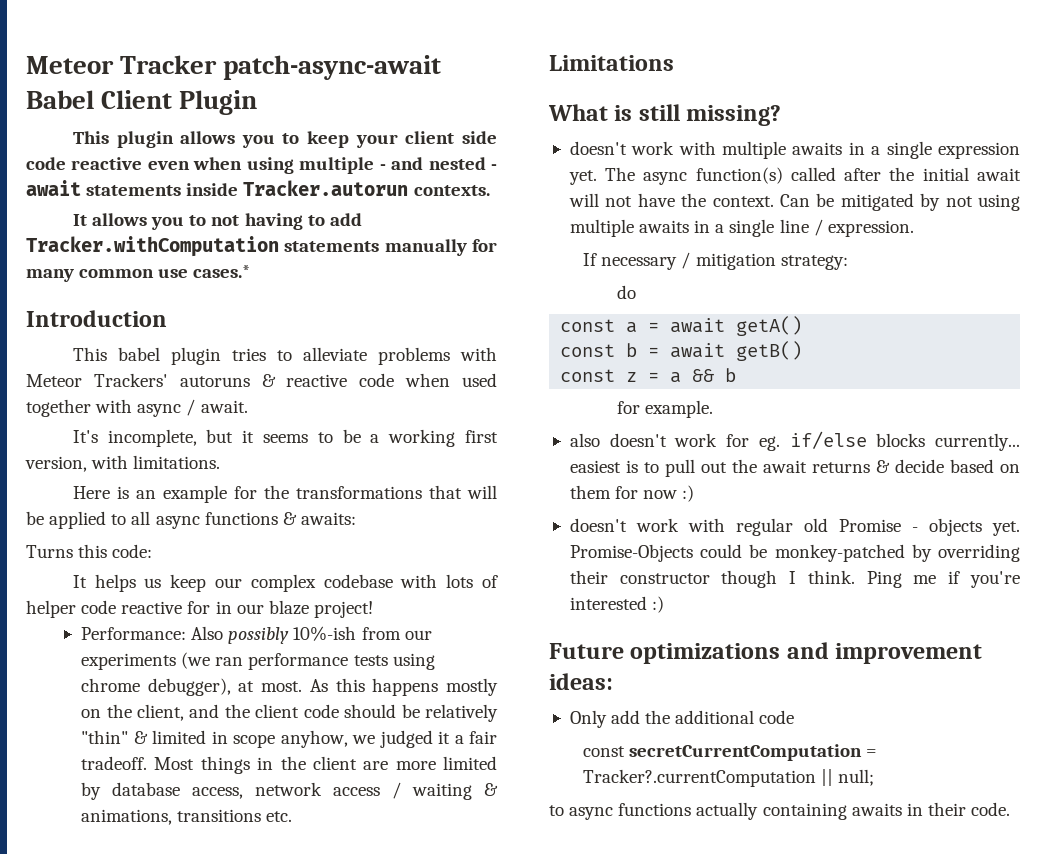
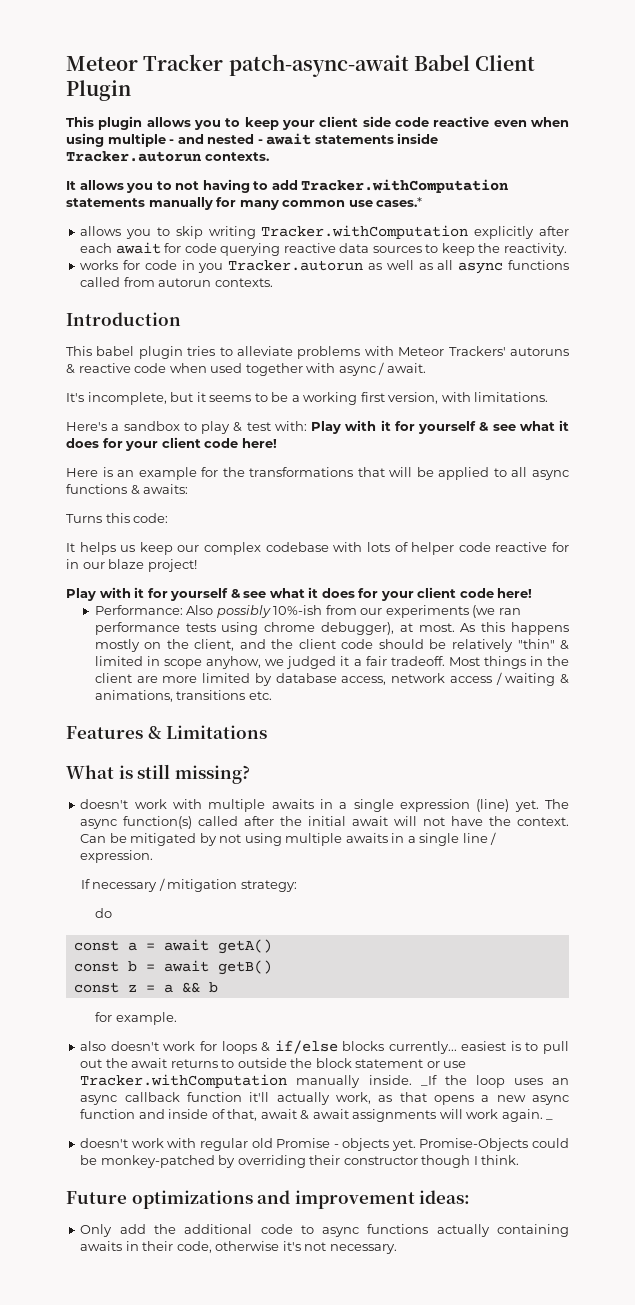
(251, 271) none -> [80,225,569,239] [80,242,567,256] [80,260,570,274] [80,277,273,287] // allows you to skip writing Tracker.withComputation explicitly after each await for code querying reactive data sources to keep the reactivity. // works for code in you Tracker.autorun as well as all async functions called from autorun contexts.
(221, 462) none -> [66,420,569,434] [66,437,277,451] // Here's a sandbox to play & test with: Play with it for yourself & see what it does for your client code here!
(373, 609) none -> [66,587,533,601] // Play with it for yourself & see what it does for your client code here!
(293, 816) none -> [66,726,162,739] Features &
(1020, 150) none -> [476,799,510,812] (line)
[758,436,780,451] eg. -> [221,1041,271,1054] loops &
[875,459,1020,473] [569,485,695,502] & decide based on them for now :) -> [221,1058,467,1068] [80,1074,570,1088] [80,1092,569,1105] [80,1109,554,1122] to outside the block statement or use Tracker.withComputation manually inside. _If the loop uses an async callback function it'll actually work, as that opens a new async function and inside of that, await & await assignments will work again. _
[866,571,1020,588] [569,596,665,613] Ping me if you're interested :) -> (520, 1160) none
[583,744,878,761] [583,769,875,787] // const secretCurrentComputation = Tracker?.currentComputation || null; // -> (293, 1229) none
[971,802,1011,816] code. -> [176,1241,397,1254] code, otherwise it's not necessary.

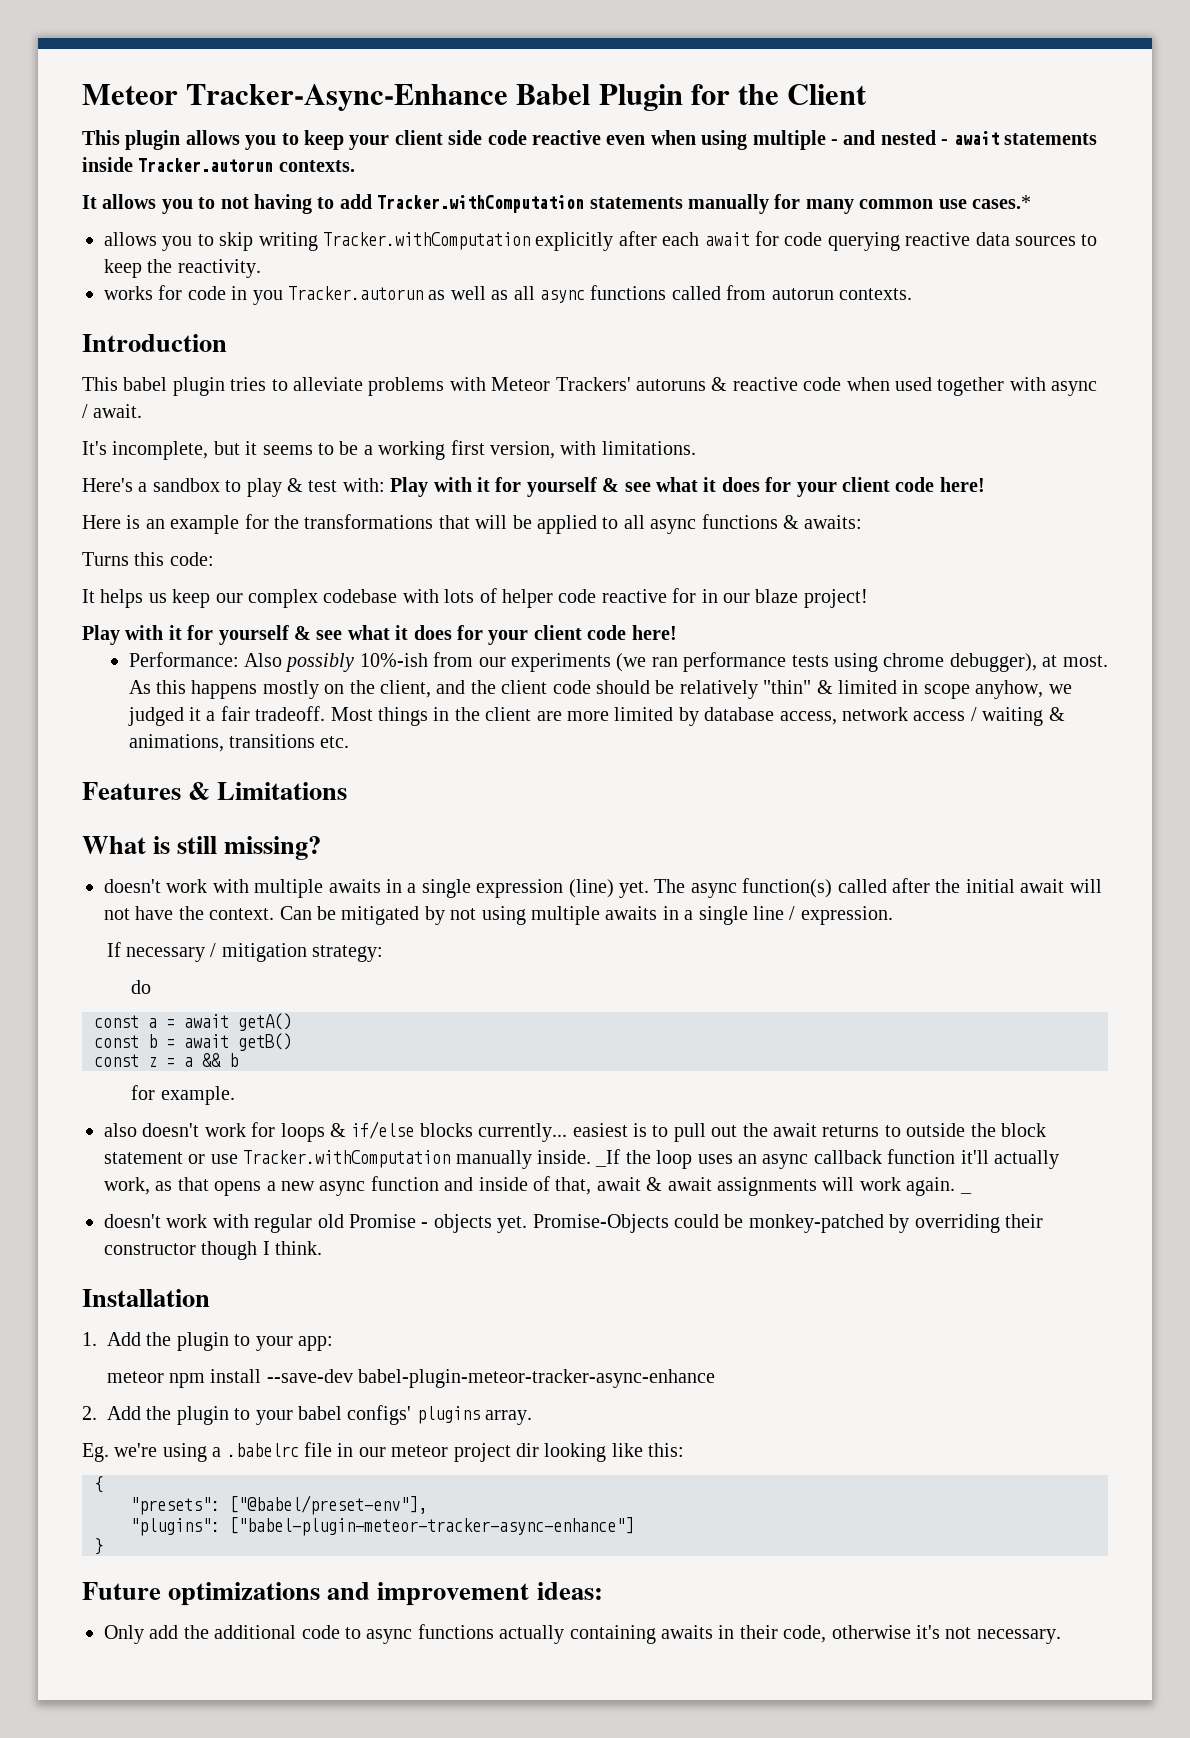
[66,54,470,77] Meteor Tracker patch-async-await Babel -> [82,84,780,111] Meteor Tracker-Async-Enhance Babel Plugin for the
[66,80,131,101] Plugin -> (868, 94) none
(520, 1160) none -> [82,1289,210,1307] [82,1332,333,1351] [106,1369,716,1388] [82,1405,533,1425] [82,1442,685,1462] [94,1476,103,1493] [130,1495,427,1515] [130,1517,634,1536] [94,1538,103,1555] // Installation // 1. Add the plugin to your app: // meteor npm install --save-dev babel-plugin-meteor-tracker-async-enhance // 2. Add the plugin to your babel configs' plugins array. // Eg. we're using a .babelrc file in our meteor project dir looking like this: // { // "presets": ["@babel/preset-env"], // "plugins": ["babel-plugin-meteor-tracker-async-enhance"] // }

